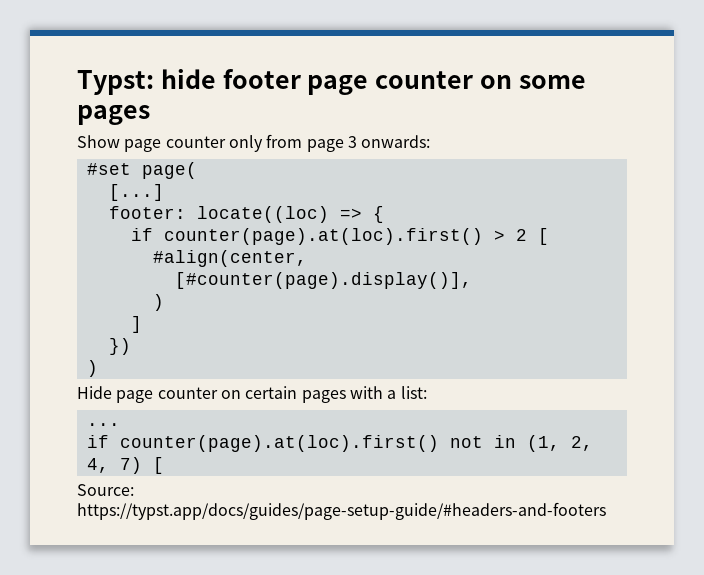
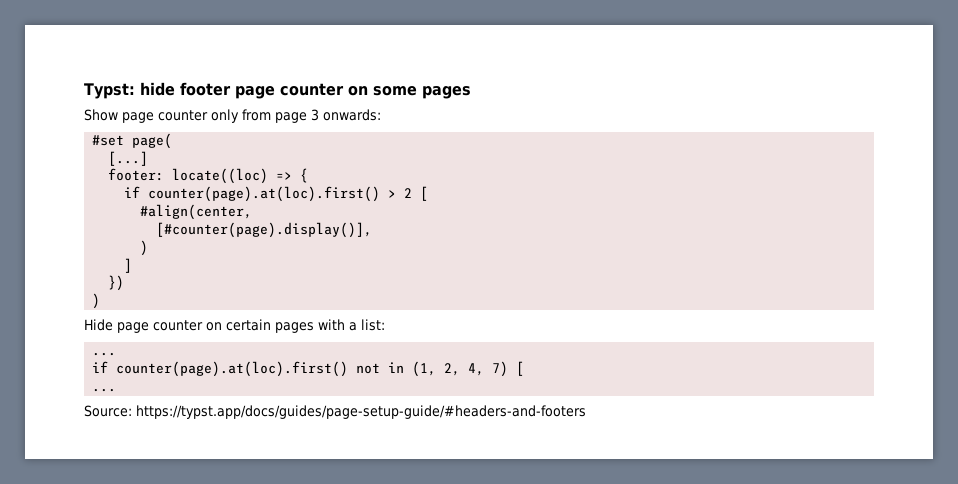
(164, 465) none -> [92,388,117,392] // ...

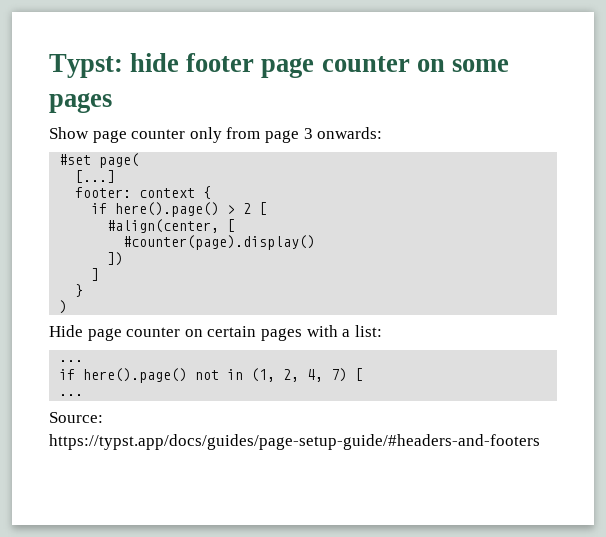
[172,168,293,184] locate((loc) => -> [139,188,196,198] context
[148,186,381,202] counter(page).at(loc).first() -> [115,202,220,217] here().page()
[156,222,373,238] [140,240,149,256] // [#counter(page).display()], // ) -> [227,219,236,232] [123,235,316,250] [107,252,124,266] [ // #counter(page).display() // ])
[108,275,125,291] }) -> [75,284,84,297] }
[116,361,349,377] counter(page).at(loc).first() -> [83,368,188,383] here().page()

